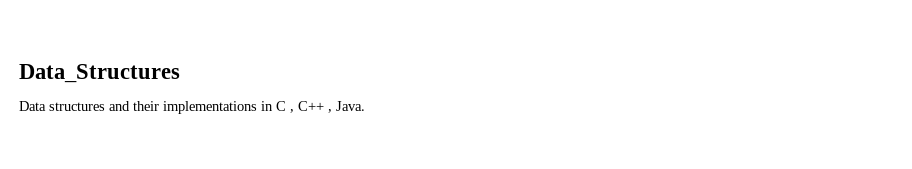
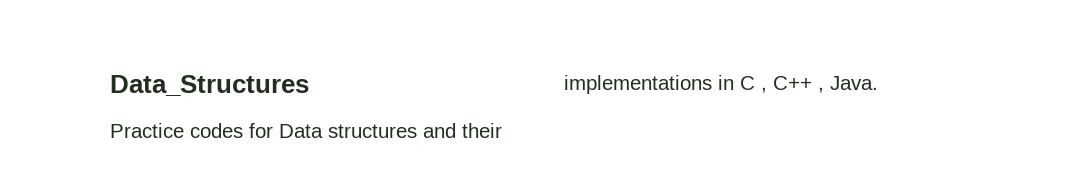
(180, 73) none -> [110,123,273,138] Practice codes for

